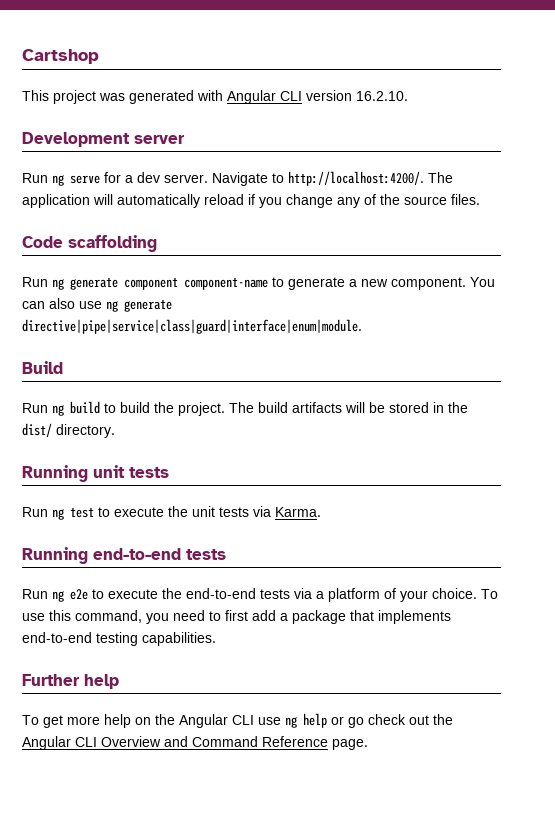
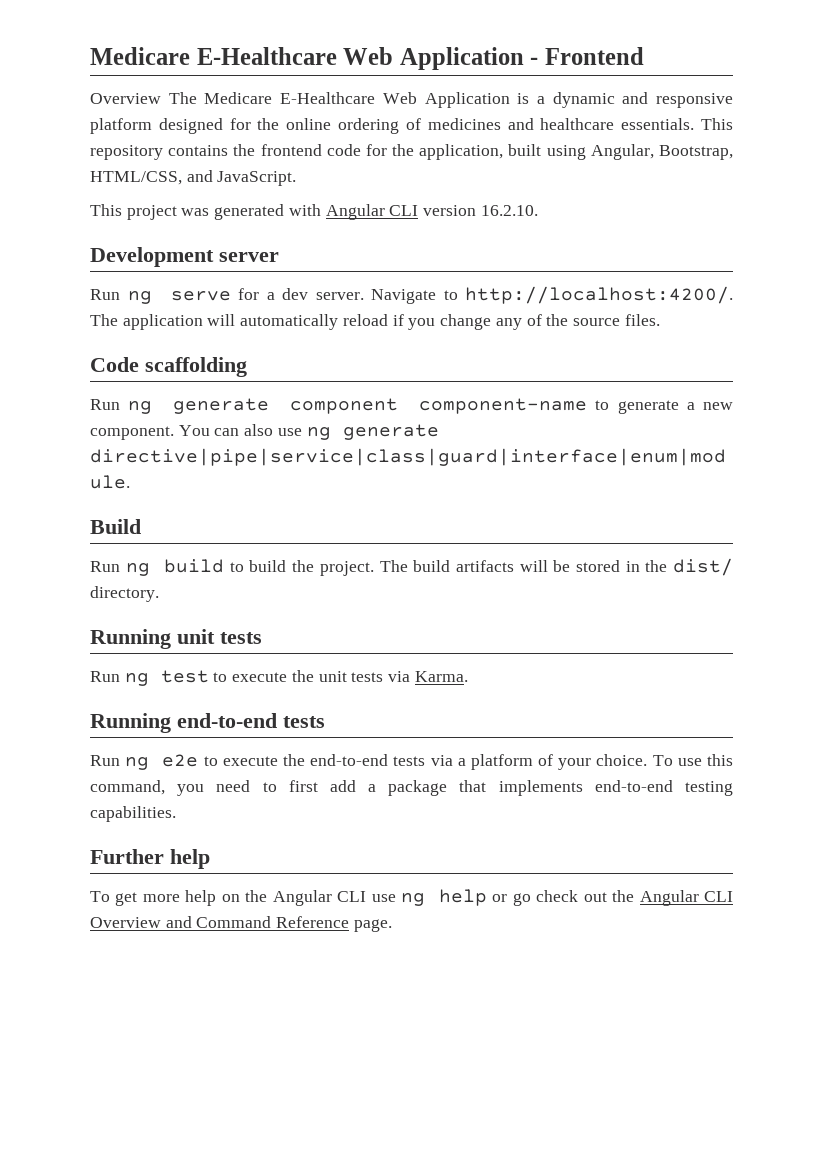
[22,49,99,64] Cartshop -> [90,47,645,70] [90,92,733,108] [90,118,733,134] [90,144,733,160] [90,170,297,186] Medicare E-Healthcare Web Application - Frontend // Overview The Medicare E-Healthcare Web Application is a dynamic and responsive platform designed for the online ordering of medicines and healthcare essentials. This repository contains the frontend code for the application, built using Angular, Bootstrap, HTML/CSS, and JavaScript.

